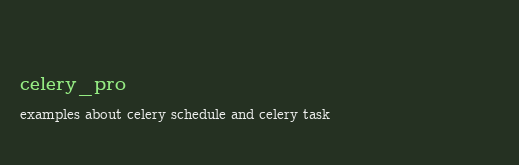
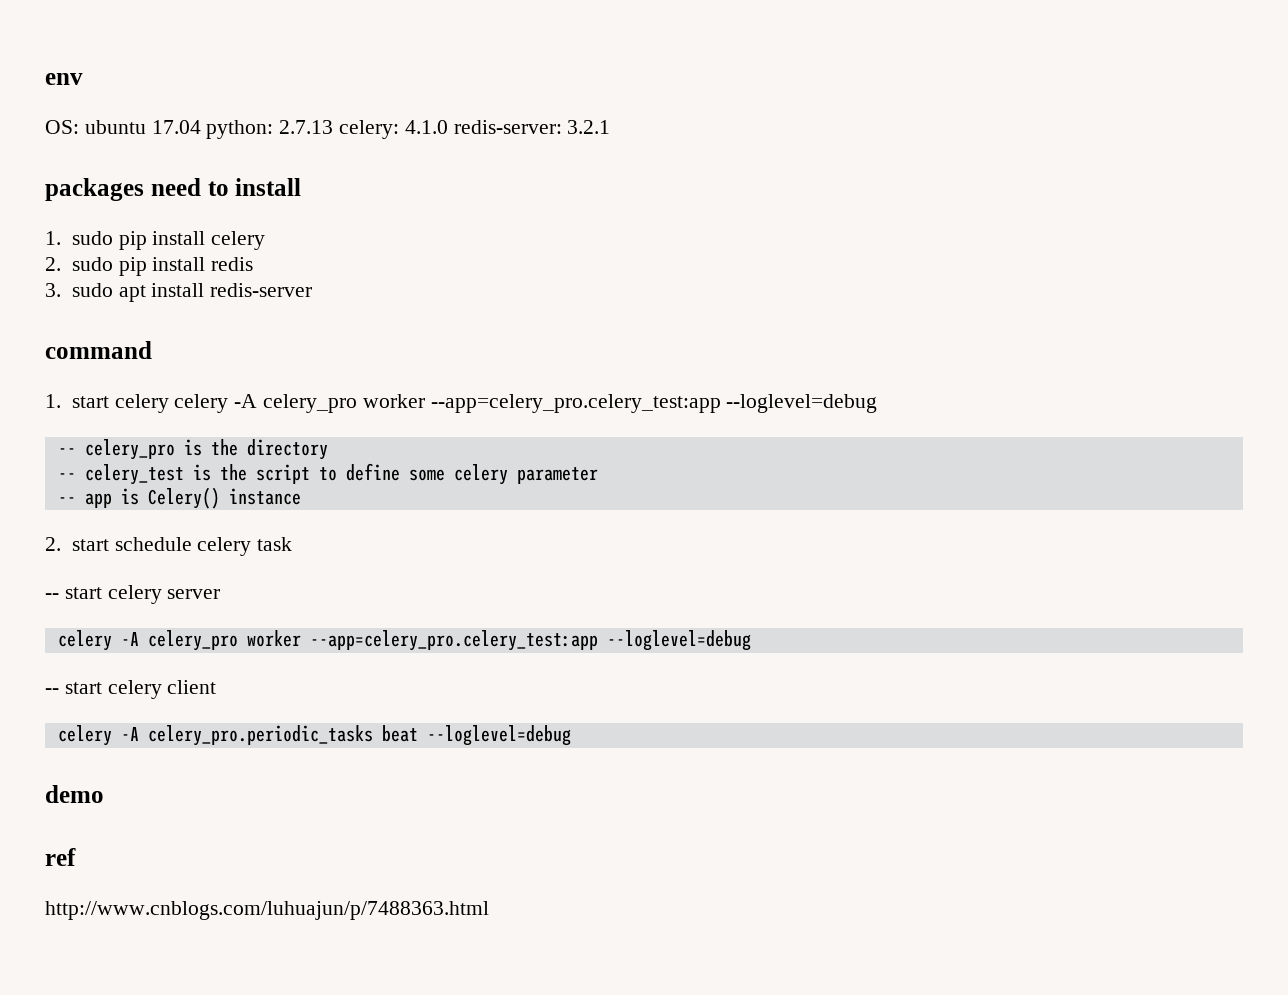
[20,77,126,96] [20,109,330,122] celery_pro // examples about celery schedule and celery task -> [45,73,83,85] [45,120,611,139] [45,178,302,201] [45,231,266,250] [45,257,254,276] [45,283,313,302] [45,341,152,359] [45,394,878,413] [57,439,328,460] [57,463,598,485] [57,487,301,509] [45,537,293,556] [45,585,221,604] [57,630,751,651] [45,680,217,699] [57,725,571,746] [45,785,104,803] [45,848,76,866] [45,901,489,920] env // OS: ubuntu 17.04 python: 2.7.13 celery: 4.1.0 redis-server: 3.2.1 // packages need to install // 1. sudo pip install celery // 2. sudo pip install redis // 3. sudo apt install redis-server // command // 1. start celery celery -A celery_pro worker --app=celery_pro.celery_test:app --loglevel=debug // -- celery_pro is the directory // -- celery_test is the script to define some celery parameter // -- app is Celery() instance // 2. start schedule celery task // -- start celery server // celery -A celery_pro worker --app=celery_pro.celery_test:app --loglevel=debug // -- start celery client // celery -A celery_pro.periodic_tasks beat --loglevel=debug // demo // ref // http://www.cnblogs.com/luhuajun/p/7488363.html

